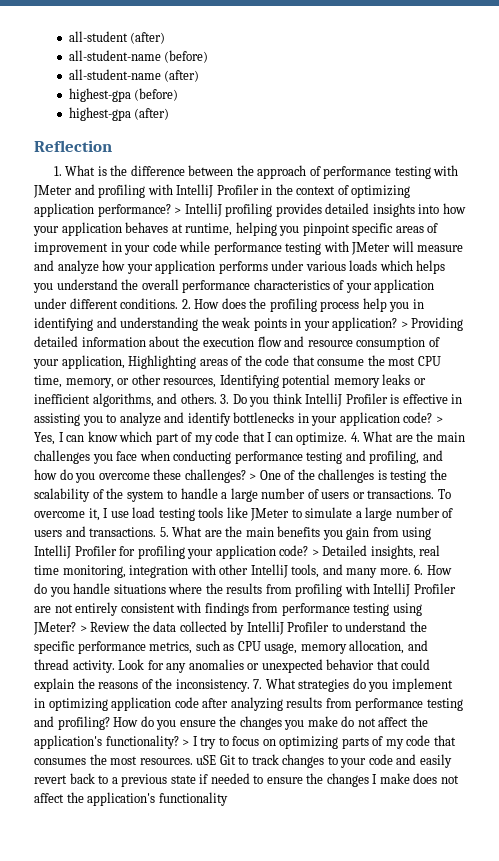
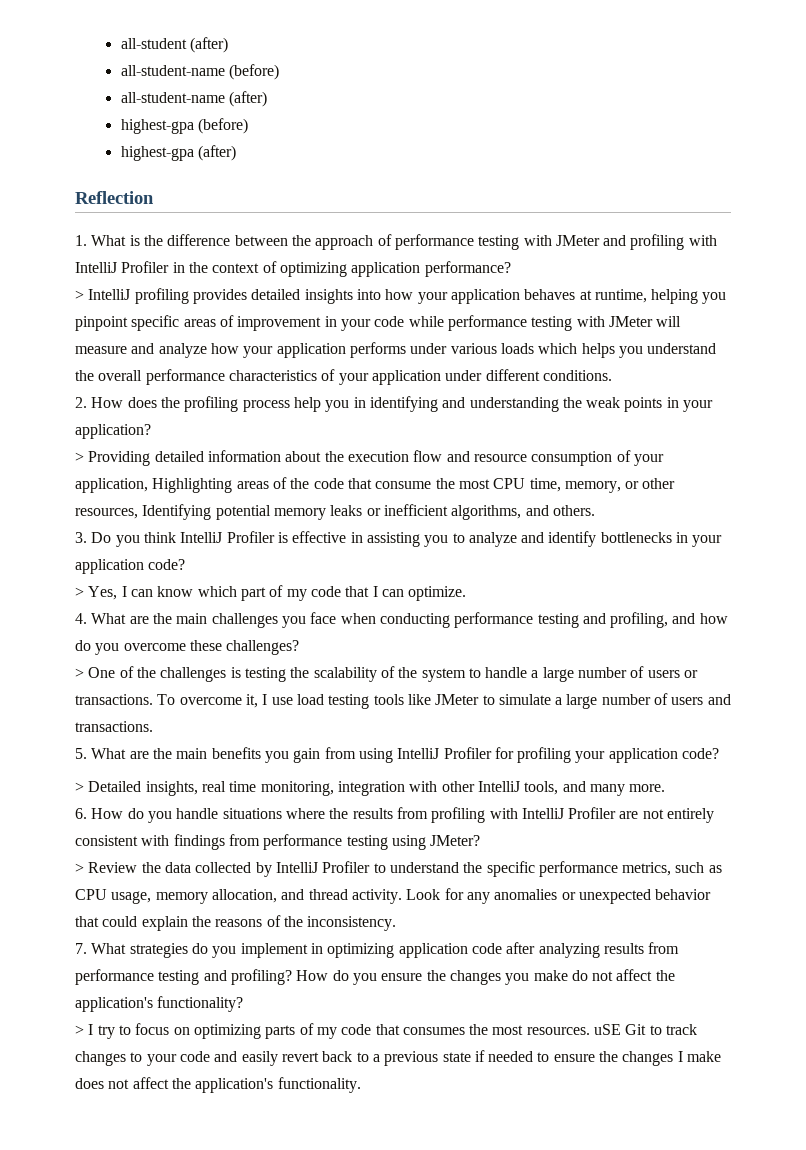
(171, 210) none -> (511, 269) //
(179, 303) none -> (612, 375) //
(398, 324) none -> (151, 431) //
(217, 398) none -> (595, 510) //
(433, 417) none -> (186, 564) //
(348, 438) none -> (467, 593) //
(246, 476) none -> (300, 647) //
(157, 532) none -> (153, 726) //
(309, 550) none -> (720, 753) //
(411, 571) none -> (666, 788) //
(76, 628) none -> (481, 840) //
(250, 685) none -> (397, 923) //
(179, 742) none -> (244, 1004) //
[158,792,228,806] functionality -> [277,1077,361,1093] functionality.

